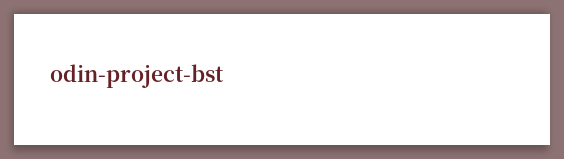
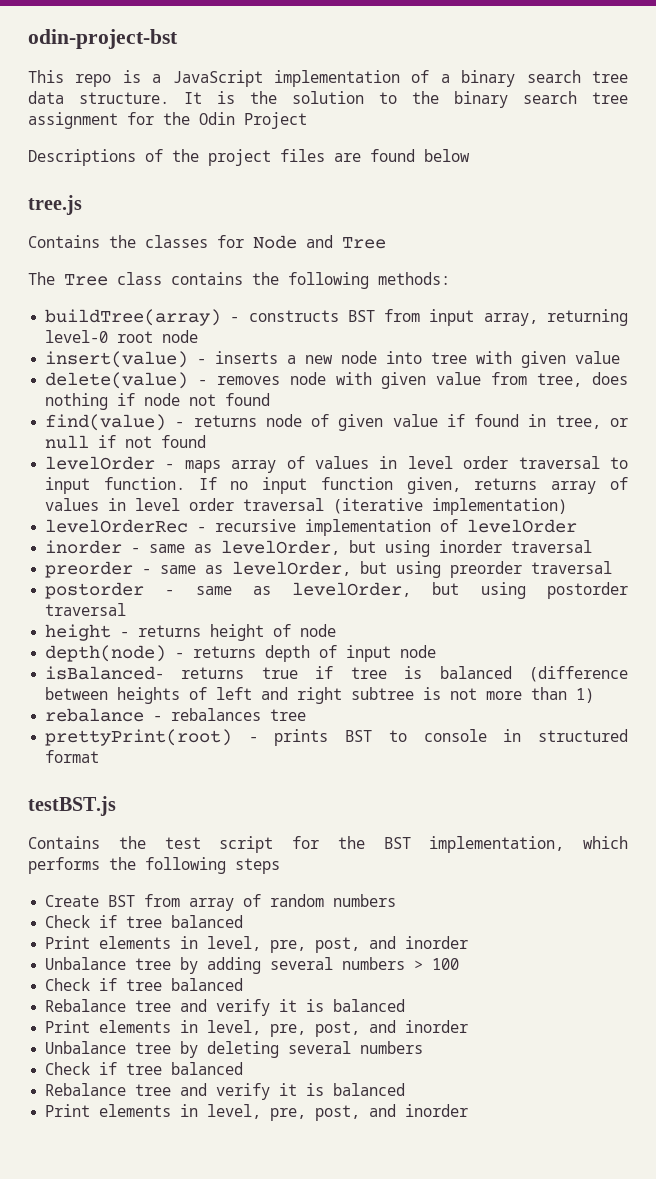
(224, 76) none -> [28,70,628,87] [28,91,628,108] [28,112,307,129] [28,149,470,166] [28,195,82,215] [28,235,386,249] [28,272,450,289] [45,309,628,326] [45,330,199,343] [45,351,621,368] [45,372,628,389] [45,393,271,410] [45,414,628,431] [45,435,207,449] [45,456,628,473] [45,477,629,494] [45,498,568,515] [45,519,578,536] [45,540,593,557] [45,561,613,578] [45,582,628,599] [45,603,127,616] [45,624,337,641] [45,645,437,662] [45,666,628,682] [45,687,595,704] [45,708,307,722] [45,729,628,746] [45,750,100,763] [28,796,116,816] [28,836,628,853] [28,857,280,874] [45,894,397,911] [45,915,244,928] [45,936,469,953] [45,957,460,974] [45,978,244,991] [45,999,406,1016] [45,1020,469,1037] [45,1041,424,1058] [45,1062,244,1075] [45,1083,406,1100] [45,1104,469,1121] // This repo is a JavaScript implementation of a binary search tree data structure. It is the solution to the binary search tree assignment for the Odin Project // Descriptions of the project files are found below // tree.js // Contains the classes for Node and Tree // The Tree class contains the following methods: // buildTree(array) - constructs BST from input array, returning level-0 root node // insert(value) - inserts a new node into tree with given value // delete(value) - removes node with given value from tree, does nothing if node not found // find(value) - returns node of given value if found in tree, or null if not found // levelOrder - maps array of values in level order traversal to input function. If no input function given, returns array of values in level order traversal (iterative implementation) // levelOrderRec - recursive implementation of levelOrder // inorder - same as levelOrder, but using inorder traversal // preorder - same as levelOrder, but using preorder traversal // postorder - same as levelOrder, but using postorder traversal // height - returns height of node // depth(node) - returns depth of input node // isBalanced- returns true if tree is balanced (difference between heights of left and right subtree is not more than 1) // rebalance - rebalances tree // prettyPrint(root) - prints BST to console in structured format // testBST.js // Contains the test script for the BST implementation, which performs the following steps // Create BST from array of random numbers // Check if tree balanced // Print elements in level, pre, post, and inorder // Unbalance tree by adding several numbers > 100 // Check if tree balanced // Rebalance tree and verify it is balanced // Print elements in level, pre, post, and inorder // Unbalance tree by deleting several numbers // Check if tree balanced // Rebalance tree and verify it is balanced // Print elements in level, pre, post, and inorder

